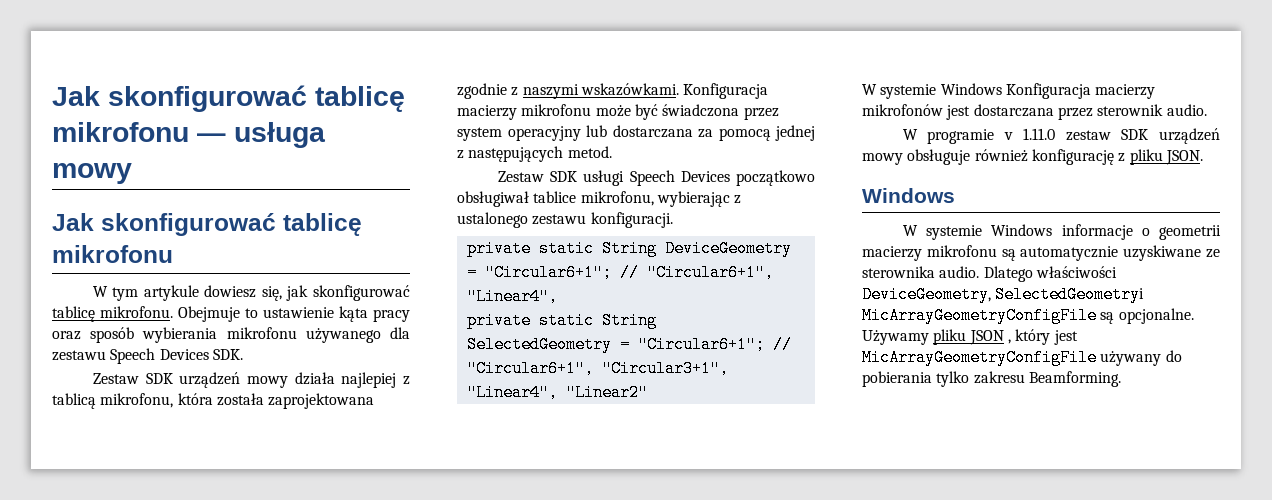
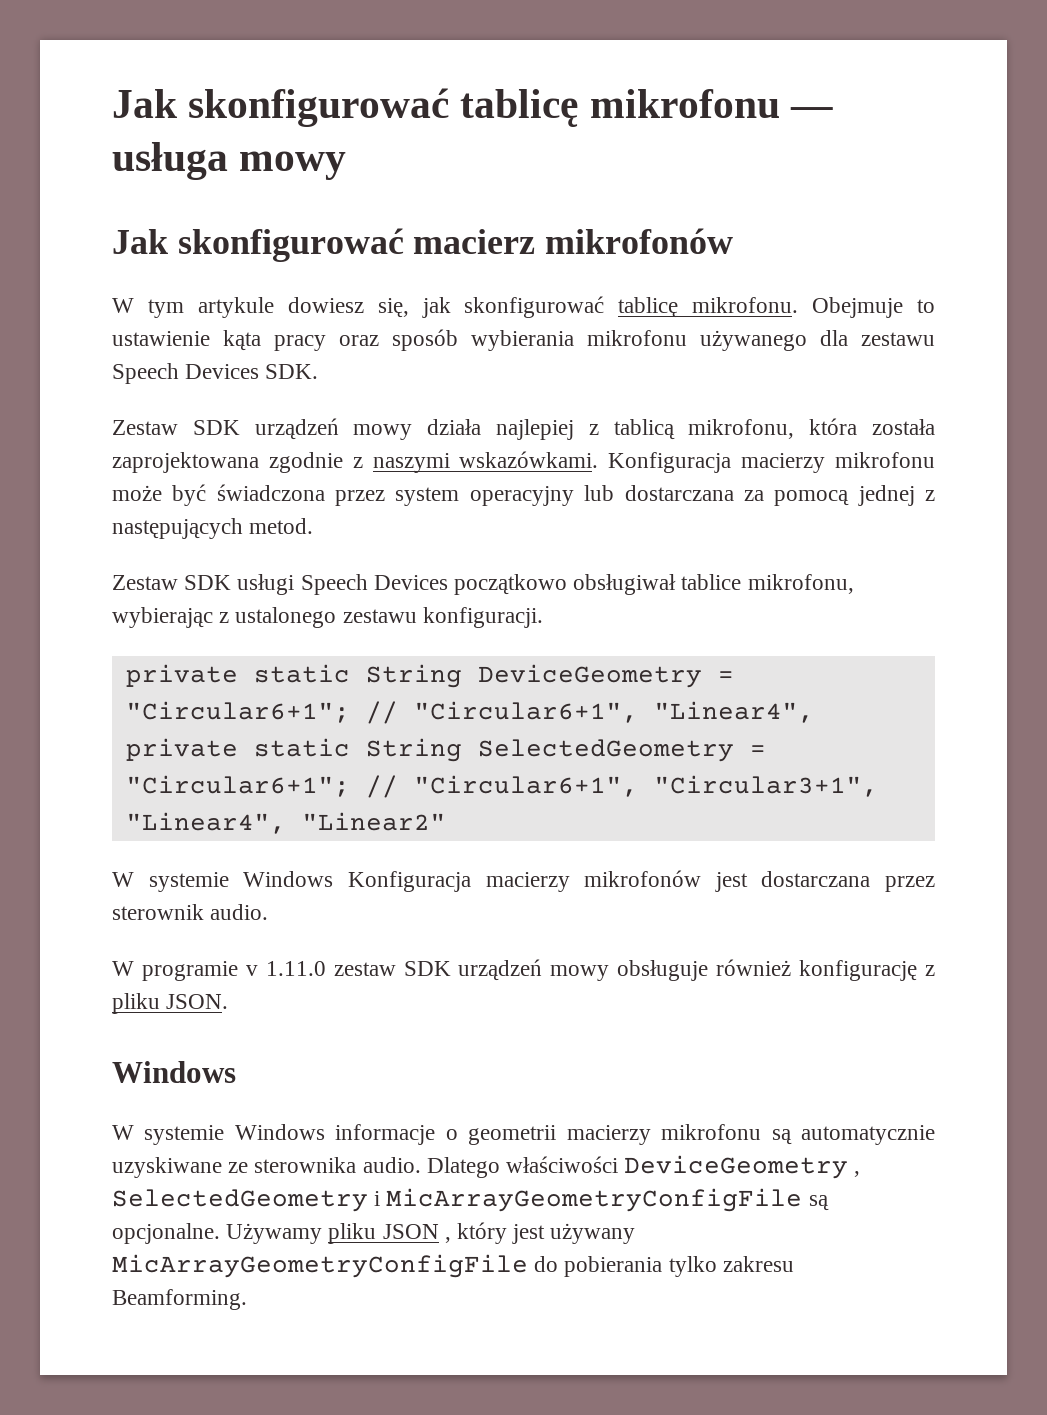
[283,213,362,236] [52,245,173,263] tablicę mikrofonu -> [413,228,734,254] macierz mikrofonów
[862,286,1145,303] DeviceGeometry, SelectedGeometryi -> [624,1155,861,1179] [112,1189,381,1212] DeviceGeometry , SelectedGeometry i
[862,349,1162,366] MicArrayGeometryConfigFile używany -> [550,1223,636,1244] [112,1254,528,1278] używany MicArrayGeometryConfigFile

